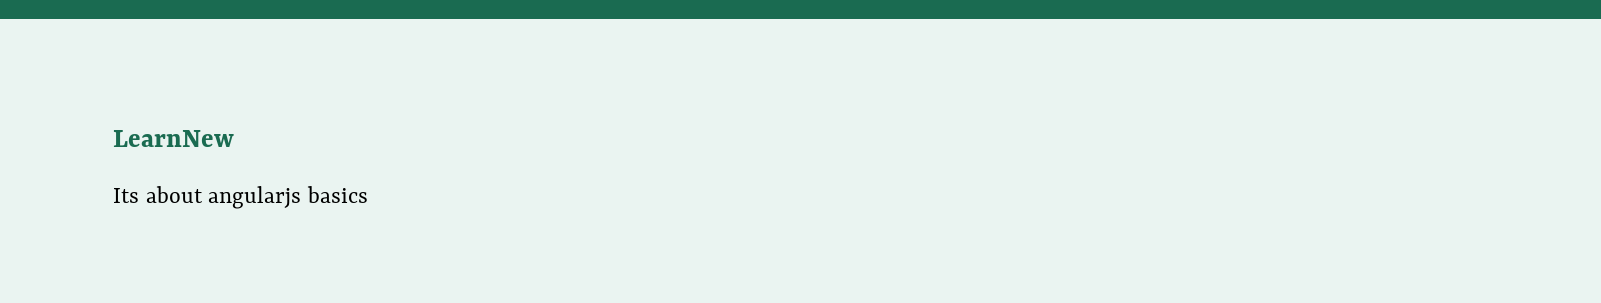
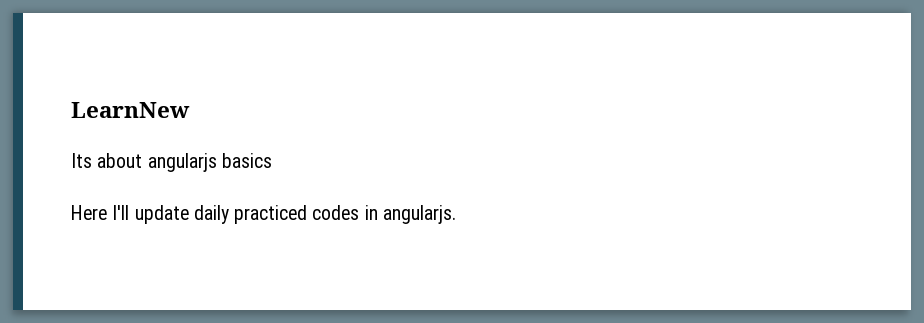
(368, 194) none -> [71,205,456,224] // Here I'll update daily practiced codes in angularjs.

